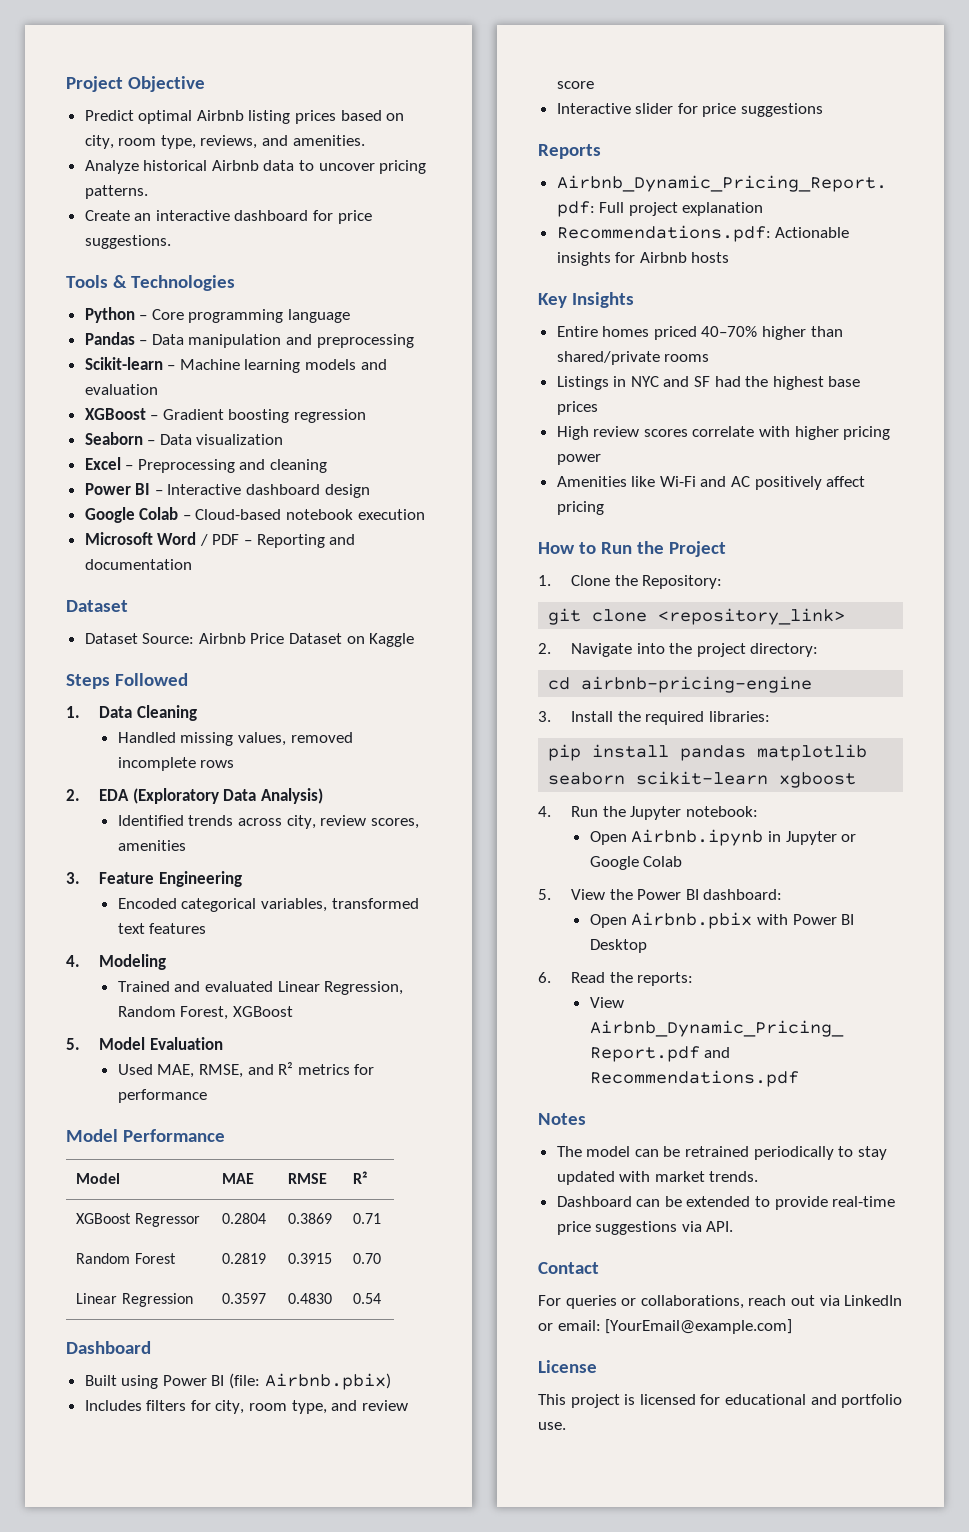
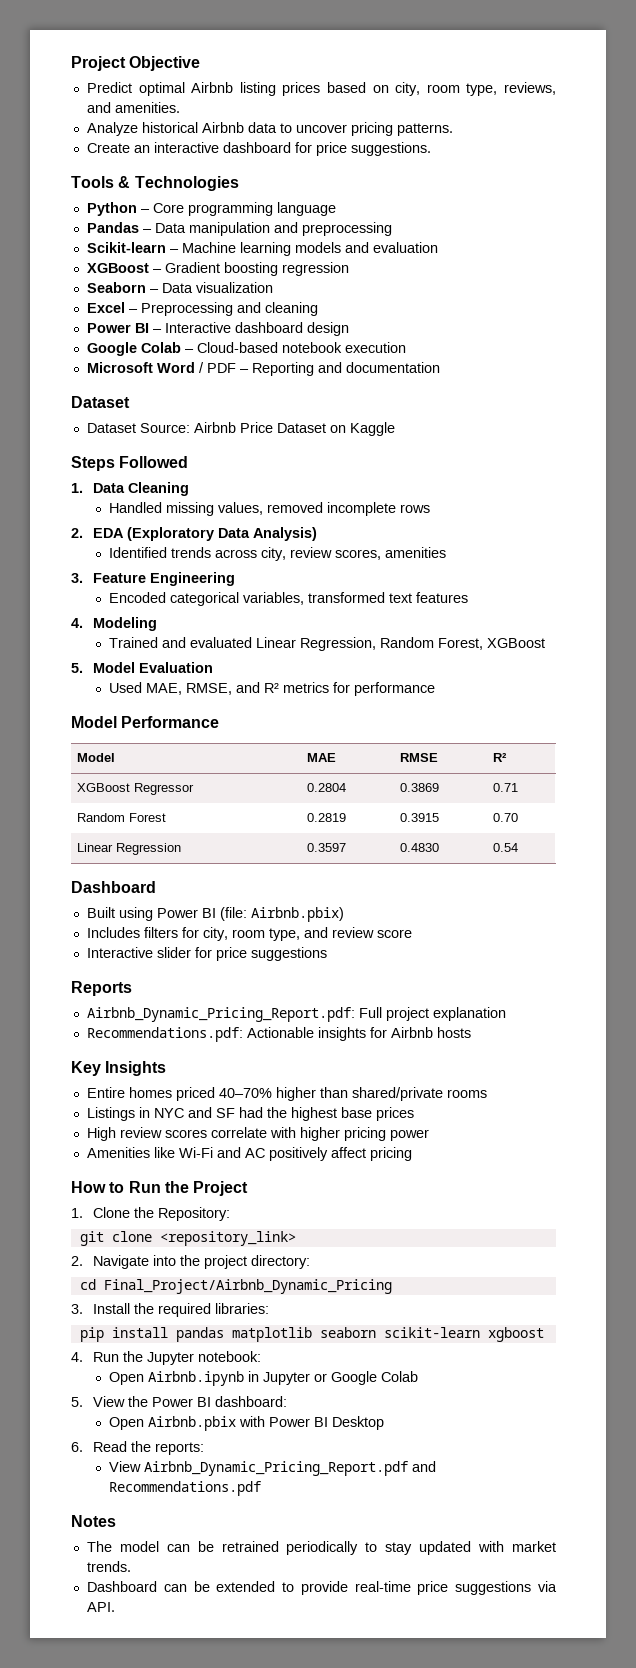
[581,676,813,693] airbnb-pricing-engine -> [103,1279,392,1294] Final_Project/Airbnb_Dynamic_Pricing
[538,1262,599,1274] [538,1295,903,1309] [538,1319,793,1334] [538,1360,597,1373] [538,1394,903,1408] [538,1422,566,1430] // Contact // For queries or collaborations, reach out via LinkedIn or email: [YourEmail@example.com] // License // This project is licensed for educational and portfolio use. -> (115, 1607) none

